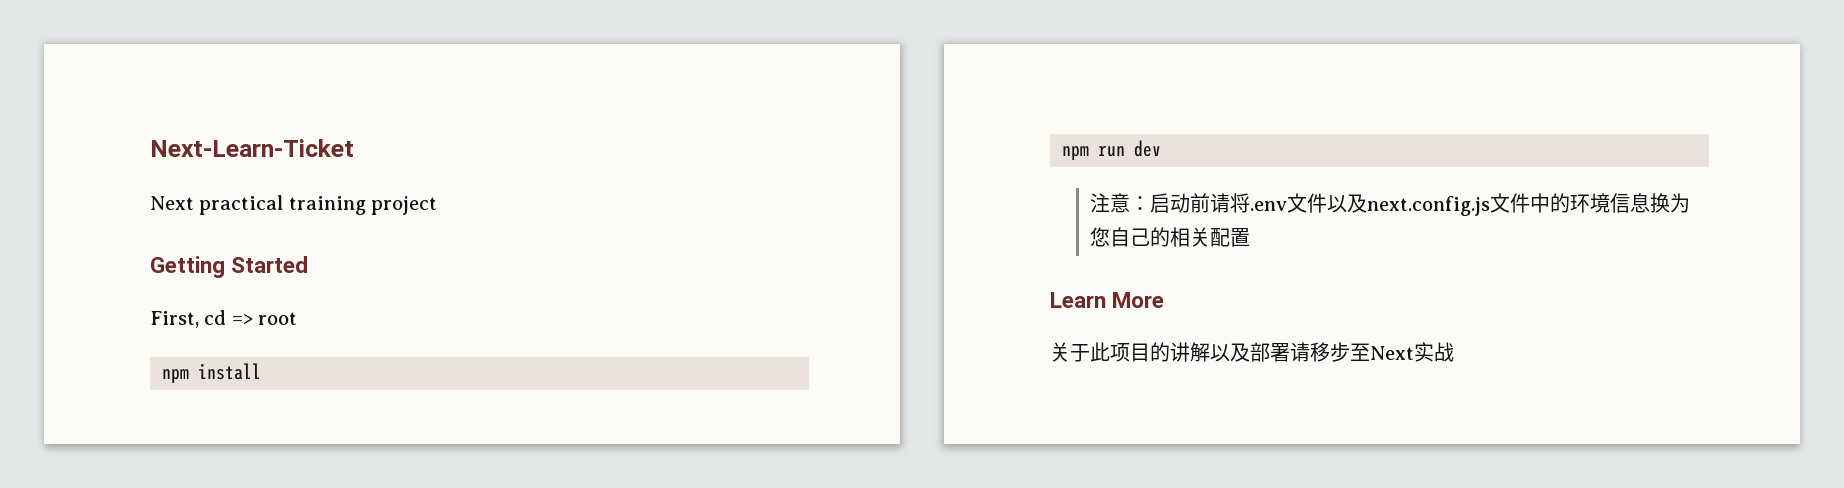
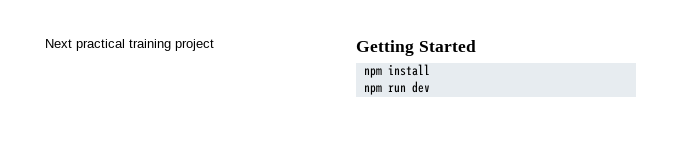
[150,139,354,157] Next-Learn-Ticket // -> (45, 43) none
[150,310,298,328] // First, cd => root -> (476, 46) none
[1089,193,1690,216] [1089,227,1250,247] [1050,292,1165,308] [1050,342,1454,362] // 注意：启动前请将.env文件以及next.config.js文件中的环境信息换为您自己的相关配置 // Learn More // 关于此项目的讲解以及部署请移步至Next实战 -> (430, 87) none

